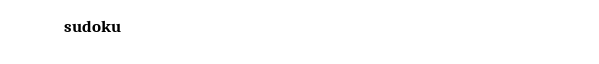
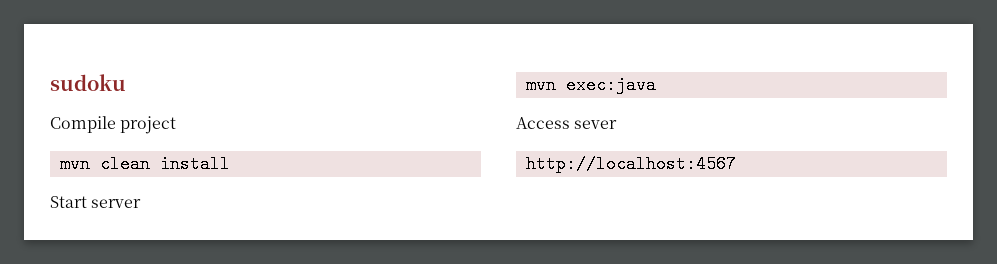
(121, 26) none -> [50,116,177,134] [59,155,230,173] [50,196,142,208] [525,76,656,94] [516,117,618,129] [525,155,736,173] // Compile project // mvn clean install // Start server // mvn exec:java // Access sever // http://localhost:4567

